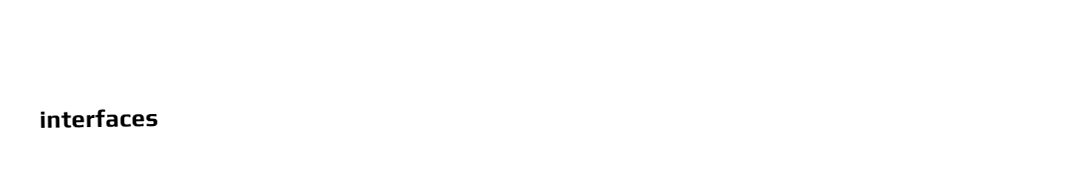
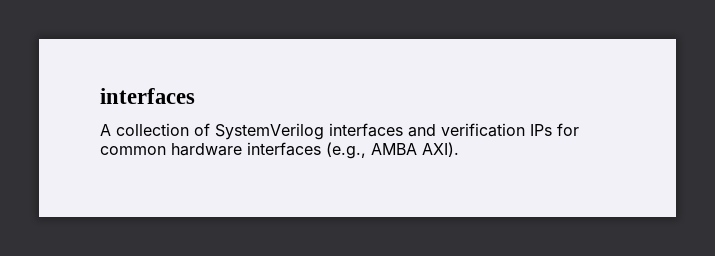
[39,107,159,129] interfaces -> [100,88,195,104] [100,123,579,140] [100,142,459,159] interfaces // A collection of SystemVerilog interfaces and verification IPs for common hardware interfaces (e.g., AMBA AXI).

